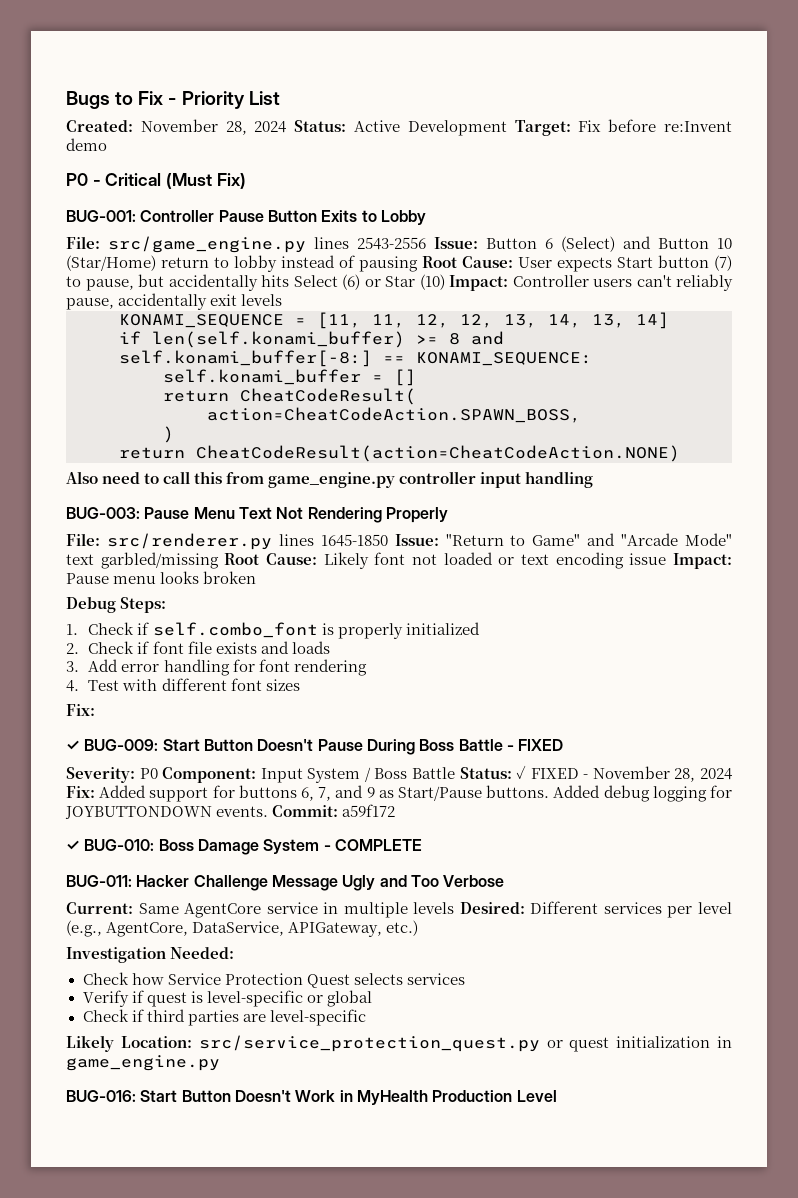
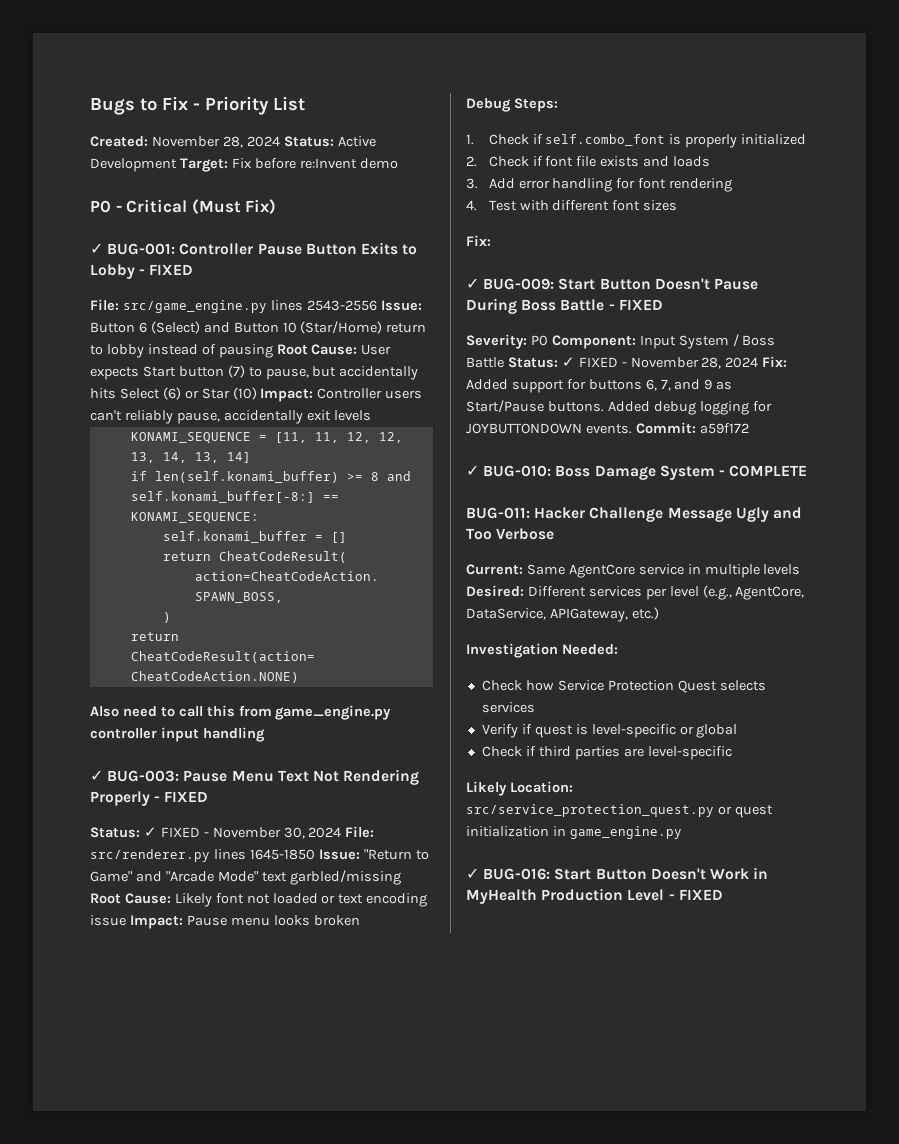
(246, 181) none -> [90,243,103,254] ✓
(426, 217) none -> [139,264,194,275] - FIXED
(594, 479) none -> [90,770,103,781] ✓
(448, 515) // -> [154,791,209,802] [90,827,342,839] - FIXED // Status: ✓ FIXED - November 30, 2024
(220, 1063) none -> [466,868,479,879] ✓
(557, 1096) none -> [668,889,723,900] - FIXED

